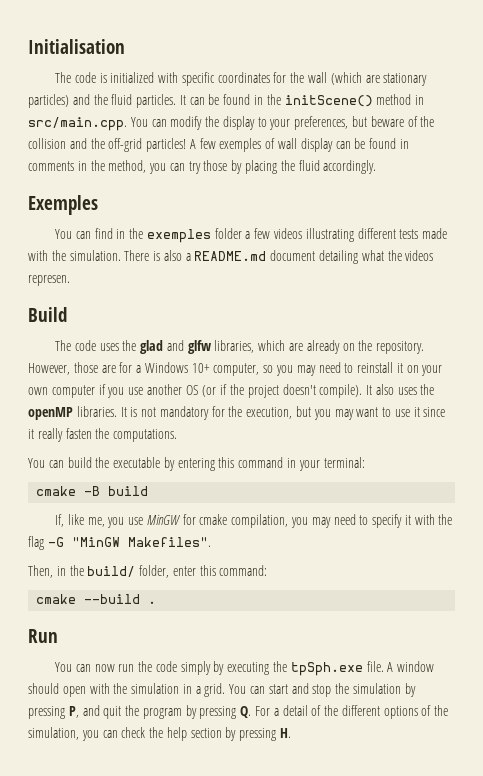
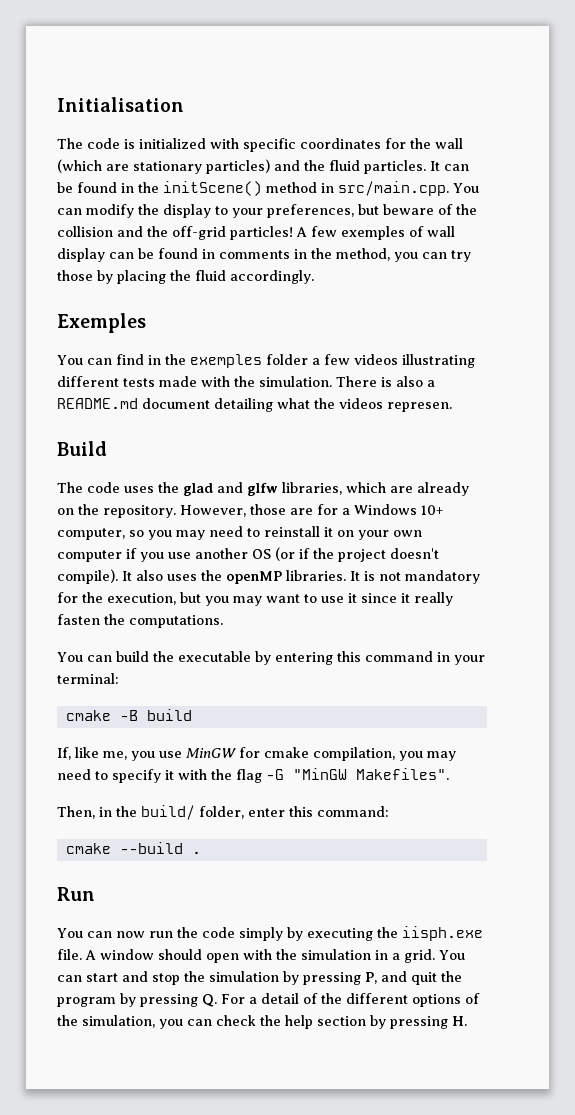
[290,662,363,676] tpSph.exe -> [401,926,483,941] iisph.exe

